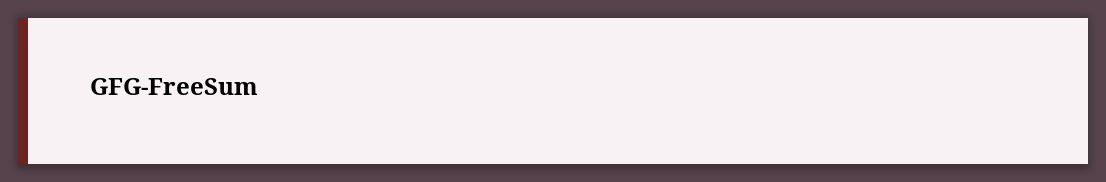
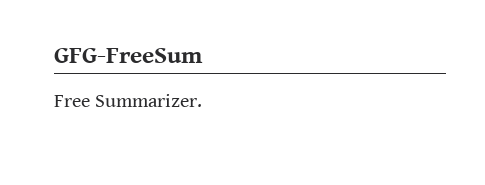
(258, 86) none -> [54,94,203,107] // Free Summarizer.

